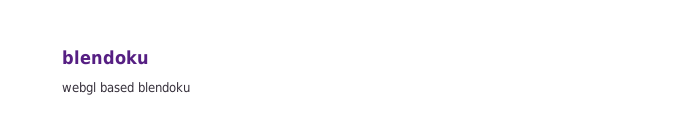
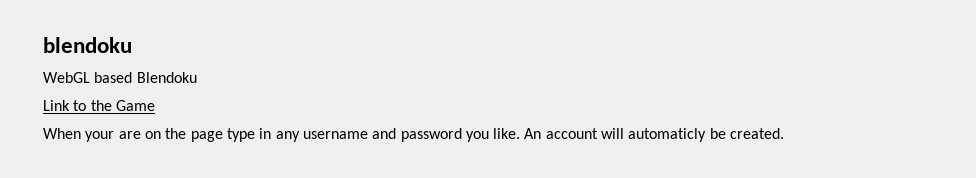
[62,82,190,95] webgl based blendoku -> [43,72,197,83] [43,100,155,111] [43,128,785,142] WebGL based Blendoku // Link to the Game // When your are on the page type in any username and password you like. An account will automaticly be created.

